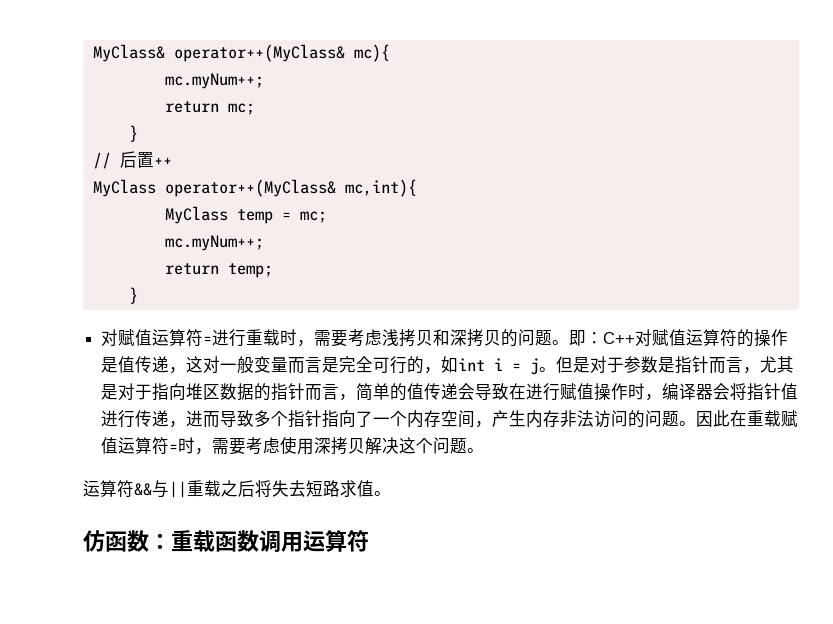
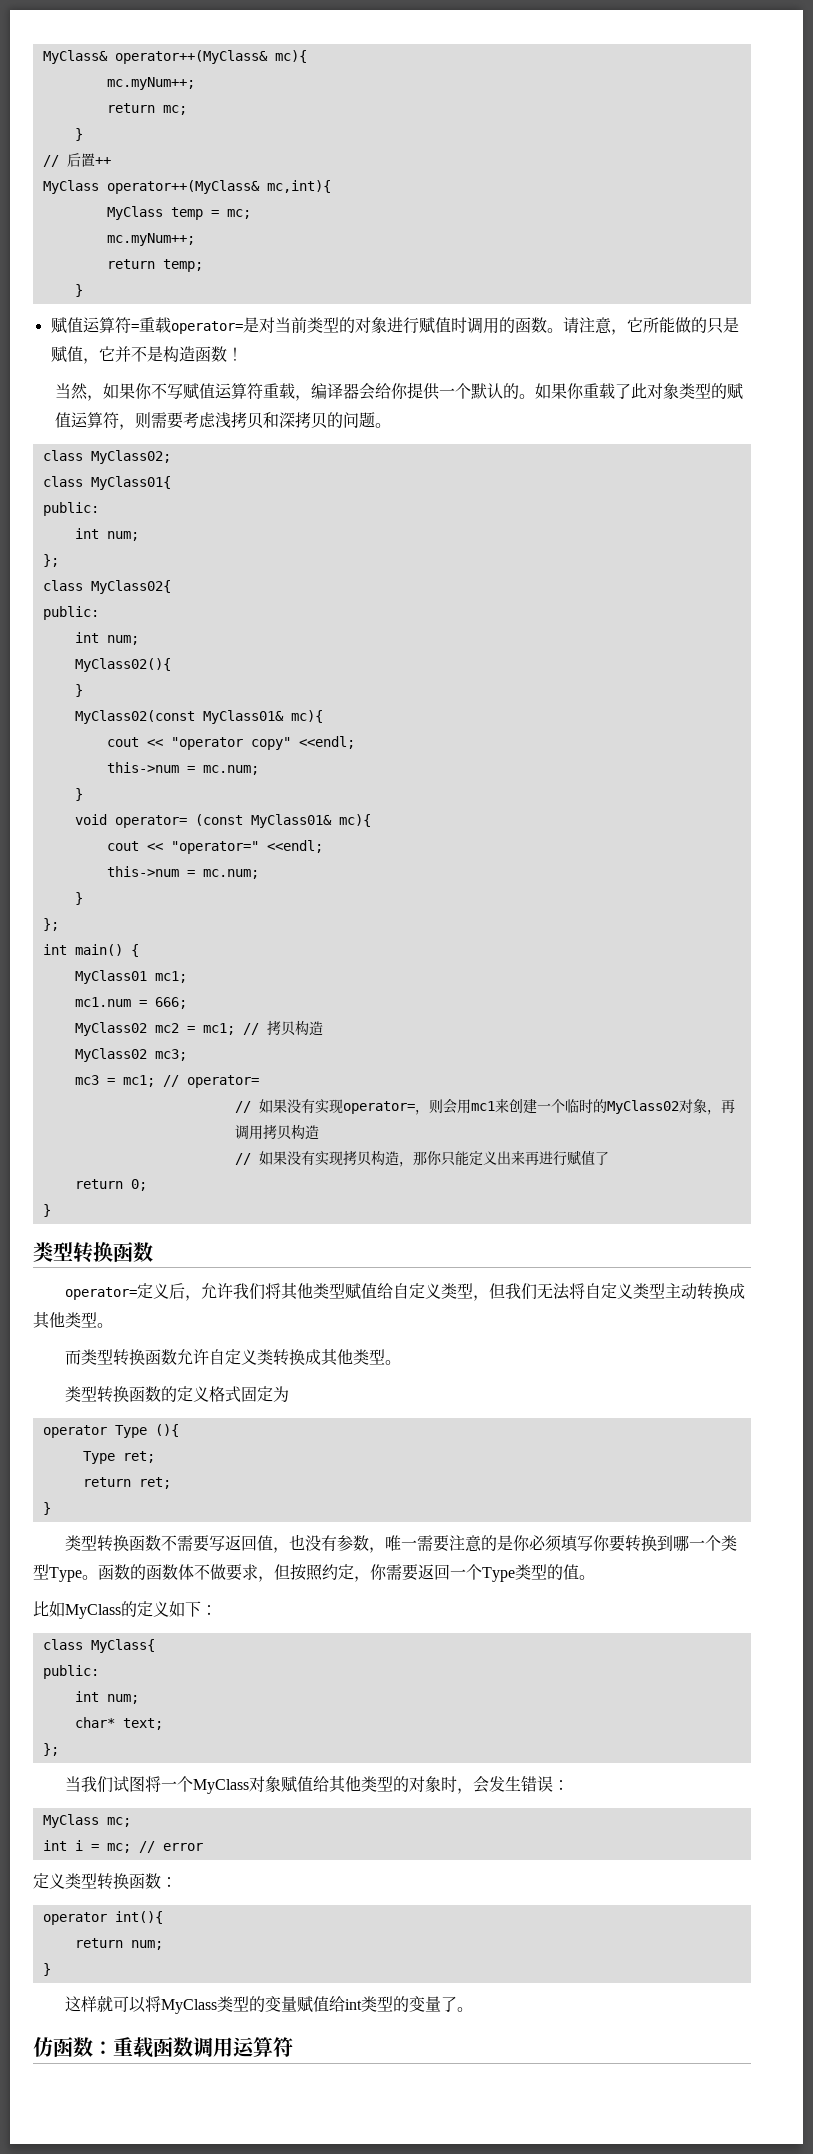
[101,329,315,347] 对赋值运算符=进行重载时， -> [50,317,739,335] [50,346,243,364] [54,382,743,401] [54,412,151,430] 赋值运算符=重载operator=是对当前类型的对象进行赋值时调用的函数。请注意，它所能做的只是赋值，它并不是构造函数！ // 当然，如果你不写赋值运算符重载，编译器会给你提供一个默认的。如果你重载了此对象类型的赋值运算符，则
[569,329,789,347] [101,356,795,375] [101,383,799,401] [101,410,799,428] [101,437,485,455] [83,480,374,498] 即：C++对赋值运算符的操作是值传递，这对一般变量而言是完全可行的，如int i = j。但是对于参数是指针而言，尤其是对于指向堆区数据的指针而言，简单的值传递会导致在进行赋值操作时，编译器会将指针值进行传递，进而导致多个指针指向了一个内存空间，产生内存非法访问的问题。因此在重载赋值运算符=时，需要考虑使用深拷贝解决这个问题。 // 运算符&&与||重载之后将失去短路求值 -> [42,450,171,464] [42,476,171,490] [42,502,99,516] [74,528,139,541] [42,554,59,567] [42,580,171,594] [42,606,99,620] [74,632,139,645] [74,658,171,672] [74,684,83,697] [74,710,323,724] [106,736,355,750] [106,762,259,775] [74,788,83,801] [74,814,371,828] [106,840,323,854] [106,866,259,879] [74,892,83,905] [42,918,59,931] [42,944,139,957] [74,970,187,984] [74,997,187,1009] [74,1020,323,1036] [74,1048,187,1062] [74,1075,259,1088] [234,1098,735,1115] [234,1124,319,1140] [234,1150,609,1167] [74,1179,147,1191] [42,1204,51,1217] [33,1241,153,1263] [65,1283,746,1301] [33,1312,113,1329] [65,1349,402,1366] [65,1386,290,1403] [42,1424,179,1438] [82,1451,155,1464] [82,1477,171,1489] [42,1502,51,1515] [65,1534,738,1553] [33,1564,595,1582] [33,1601,217,1619] [42,1639,155,1653] [42,1665,99,1679] [74,1691,139,1704] [74,1717,163,1730] [42,1743,59,1756] [65,1776,570,1794] [42,1814,131,1828] [42,1840,203,1853] [33,1873,177,1890] [42,1911,163,1925] [74,1938,163,1950] [42,1963,51,1976] [65,1996,458,2014] // class MyClass02; // class MyClass01{ // public: // int num; // }; // class MyClass02{ // public: // int num; // MyClass02(){ // } // MyClass02(const MyClass01& mc){ // cout << "operator copy" <<endl; // this->num = mc.num; // } // void operator= (const MyClass01& mc){ // cout << "operator=" <<endl; // this->num = mc.num; // } // }; // int main() { // MyClass01 mc1; // mc1.num = 666; // MyClass02 mc2 = mc1; // 拷贝构造 // MyClass02 mc3; // mc3 = mc1; // operator= // // 如果没有实现operator=，则会用mc1来创建一个临时的MyClass02对象，再调用拷贝构造 // // 如果没有实现拷贝构造，那你只能定义出来再进行赋值了 // return 0; // } // 类型转换函数 // operator=定义后，允许我们将其他类型赋值给自定义类型，但我们无法将自定义类型主动转换成其他类型。 // 而类型转换函数允许自定义类转换成其他类型。 // 类型转换函数的定义格式固定为 // operator Type (){ // Type ret; // return ret; // } // 类型转换函数不需要写返回值，也没有参数，唯一需要注意的是你必须填写你要转换到哪一个类型Type。函数的函数体不做要求，但按照约定，你需要返回一个Type类型的值。 // 比如MyClass的定义如下： // class MyClass{ // public: // int num; // char* text; // }; // 当我们试图将一个MyClass对象赋值给其他类型的对象时，会发生错误： // MyClass mc; // int i = mc; // error // 定义类型转换函数： // operator int(){ // return num; // } // 这样就可以将MyClass类型的变量赋值给int类型的变量了

